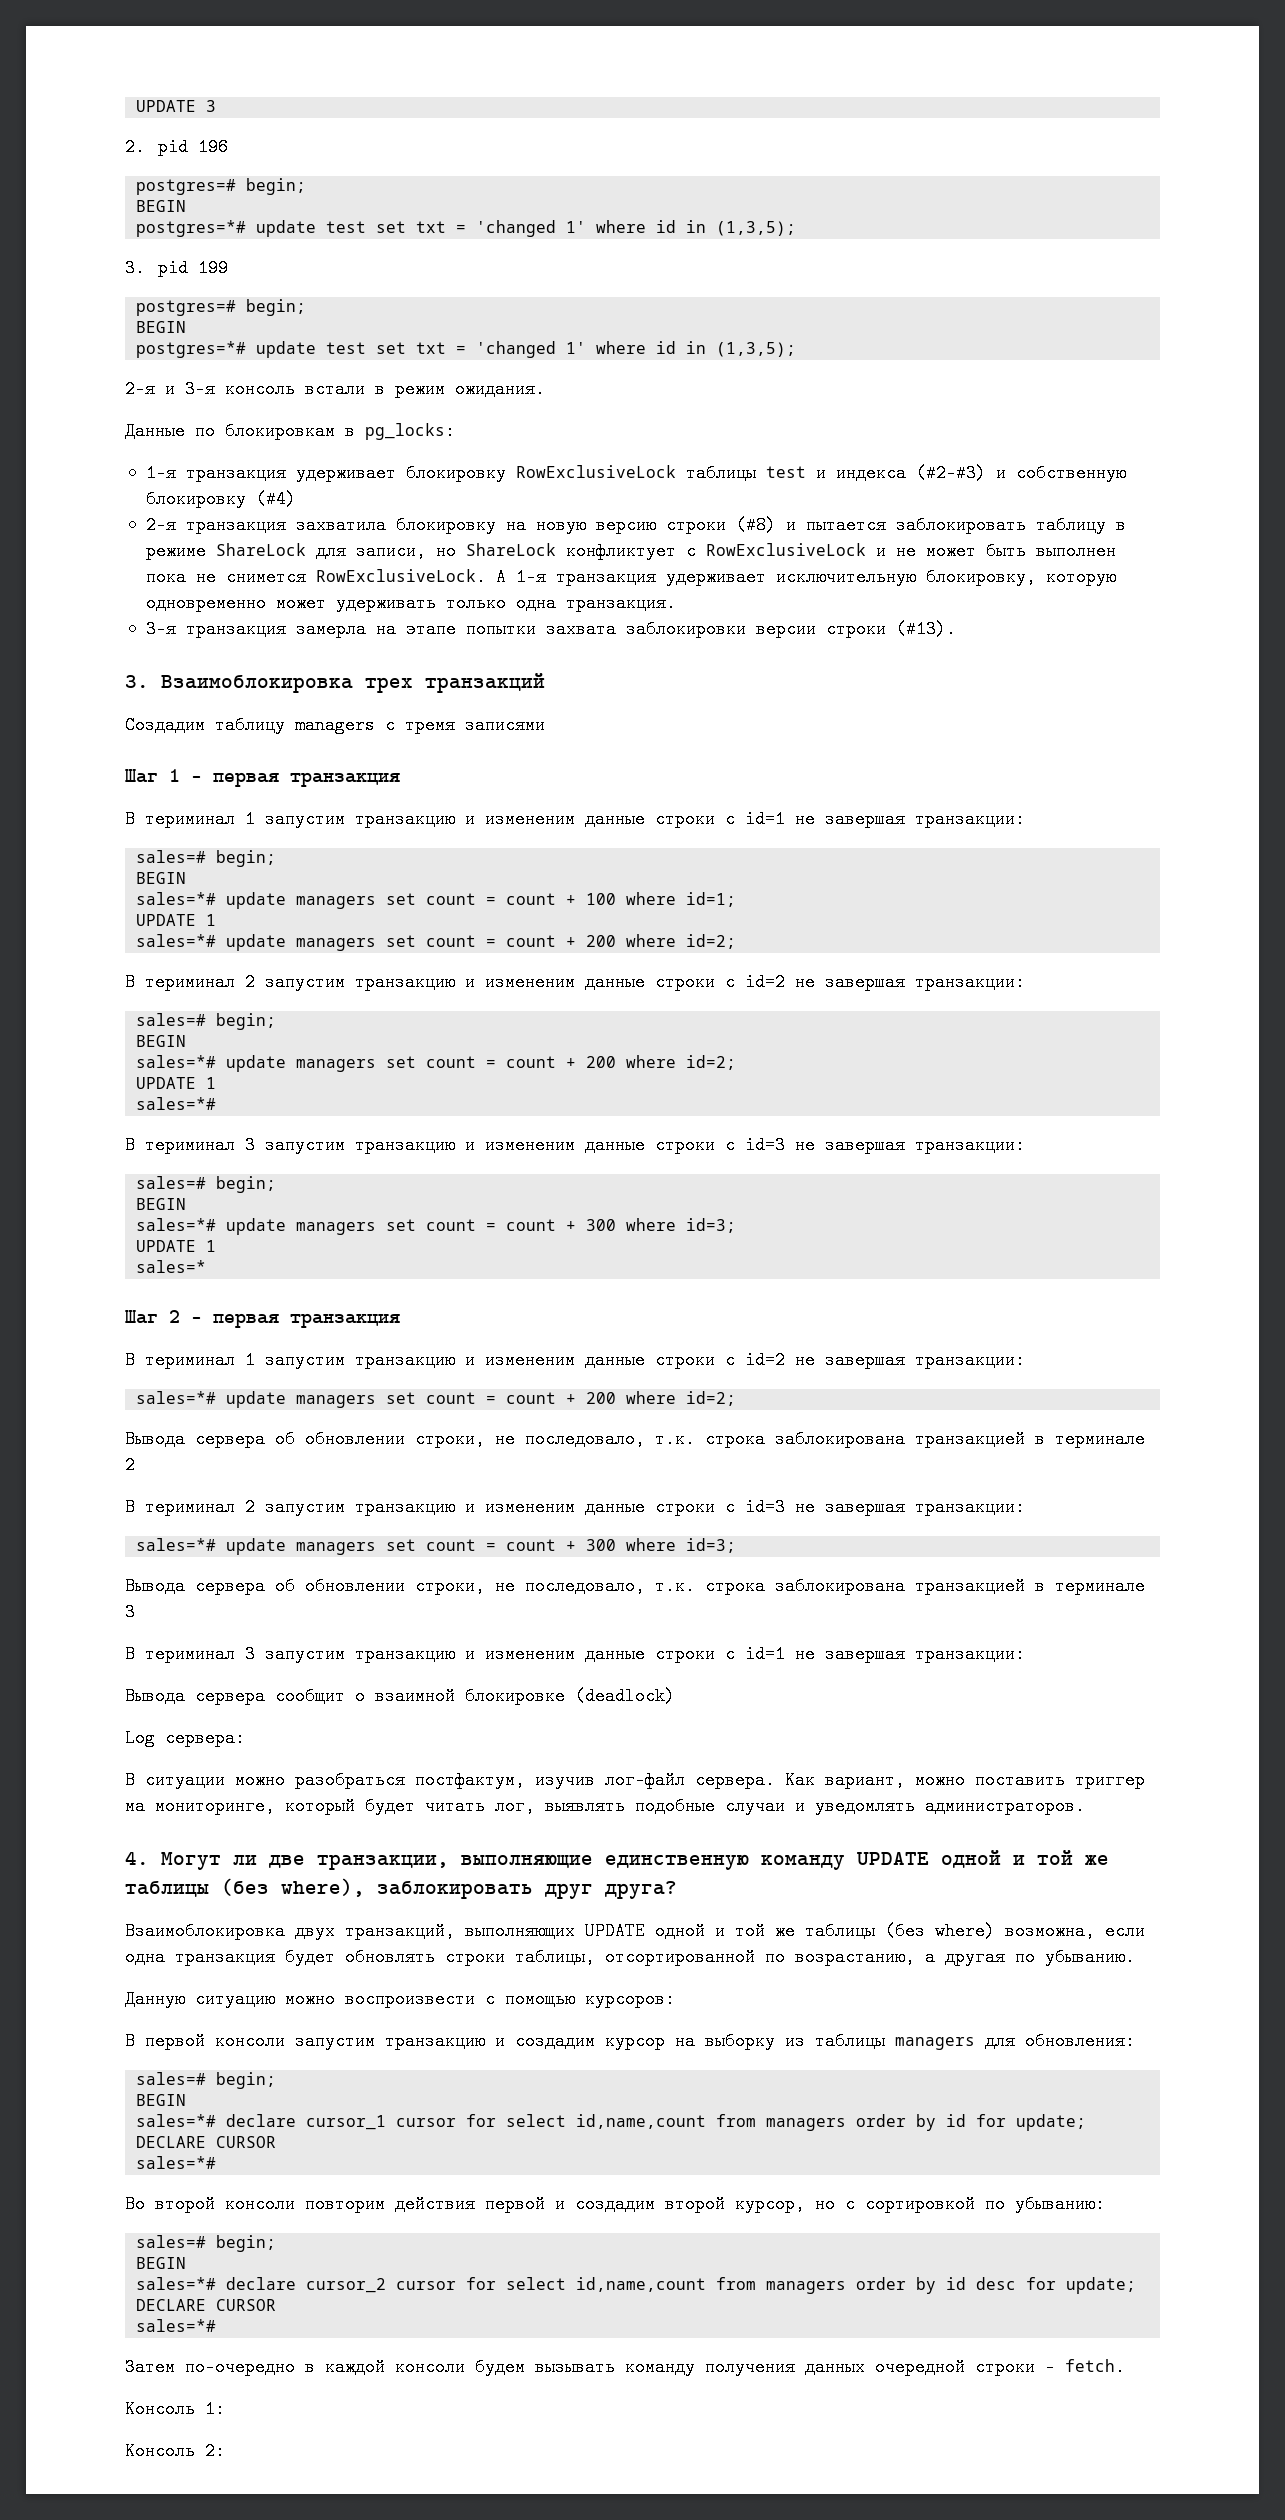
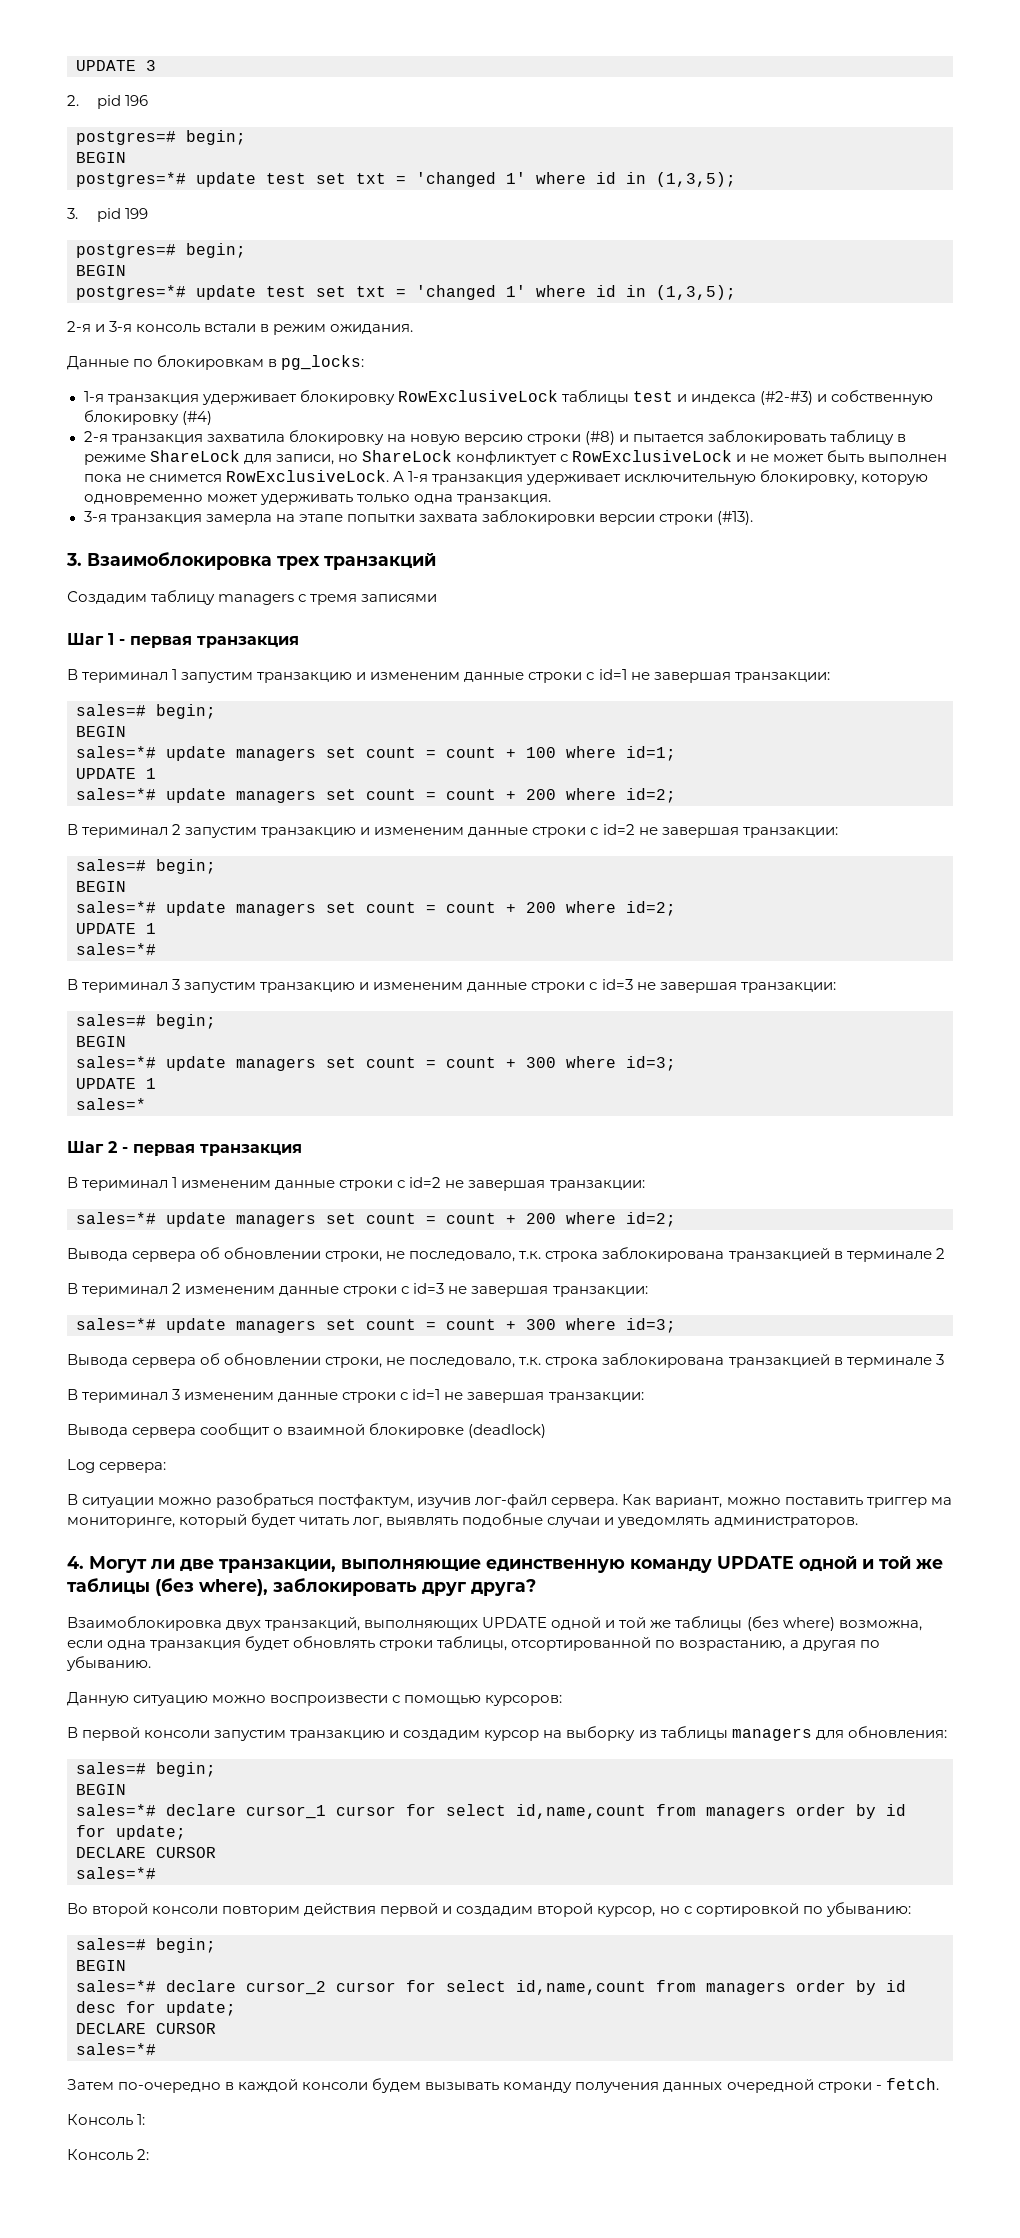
[265,1353,475,1369] запустим транзакцию и -> (178, 1182) none
[265,1500,475,1516] запустим транзакцию и -> (182, 1288) none
[265,1647,475,1663] запустим транзакцию и -> (181, 1394) none

